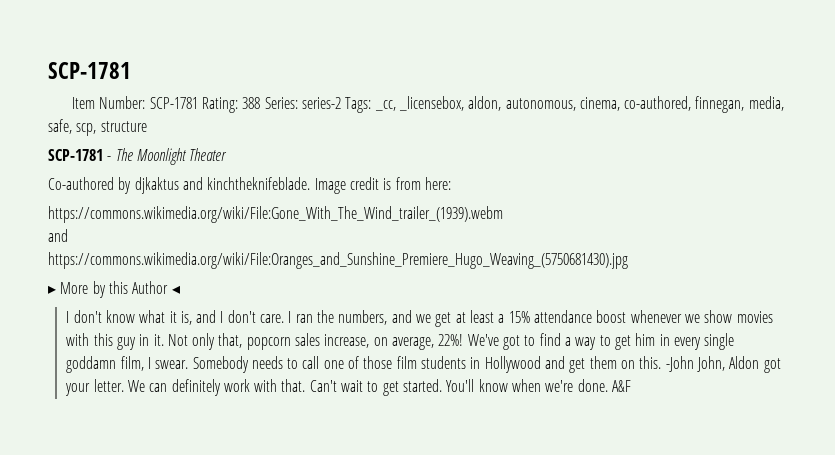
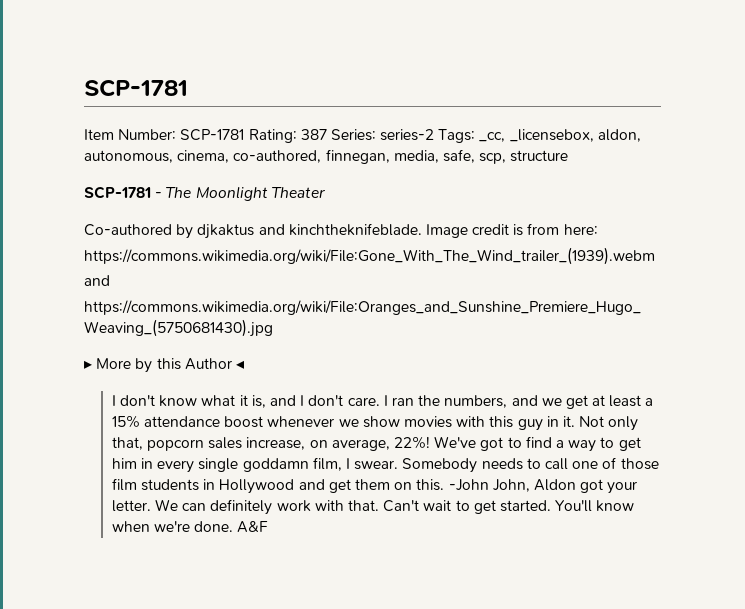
[242,97,261,109] 388 -> [300,129,327,140] 387

